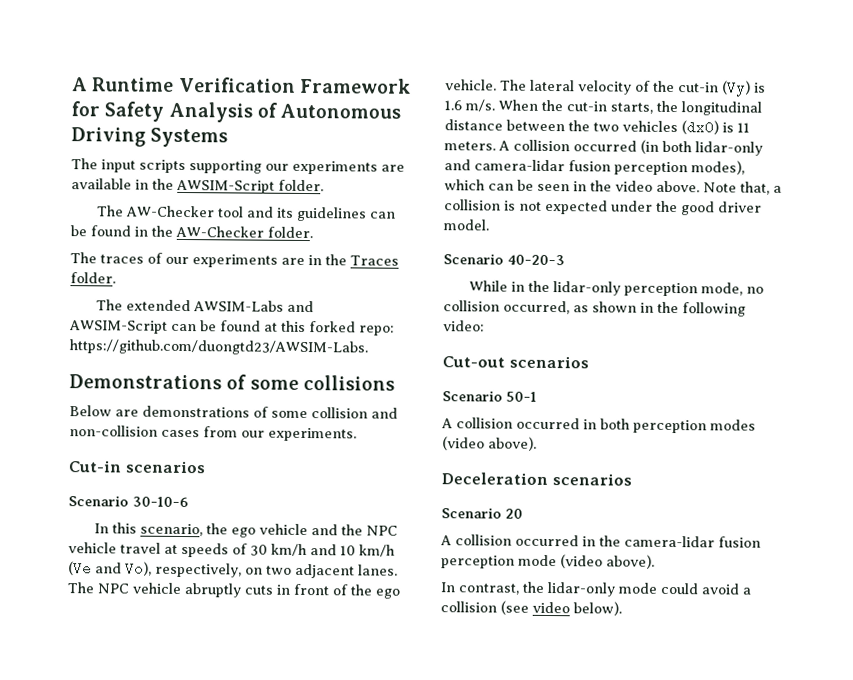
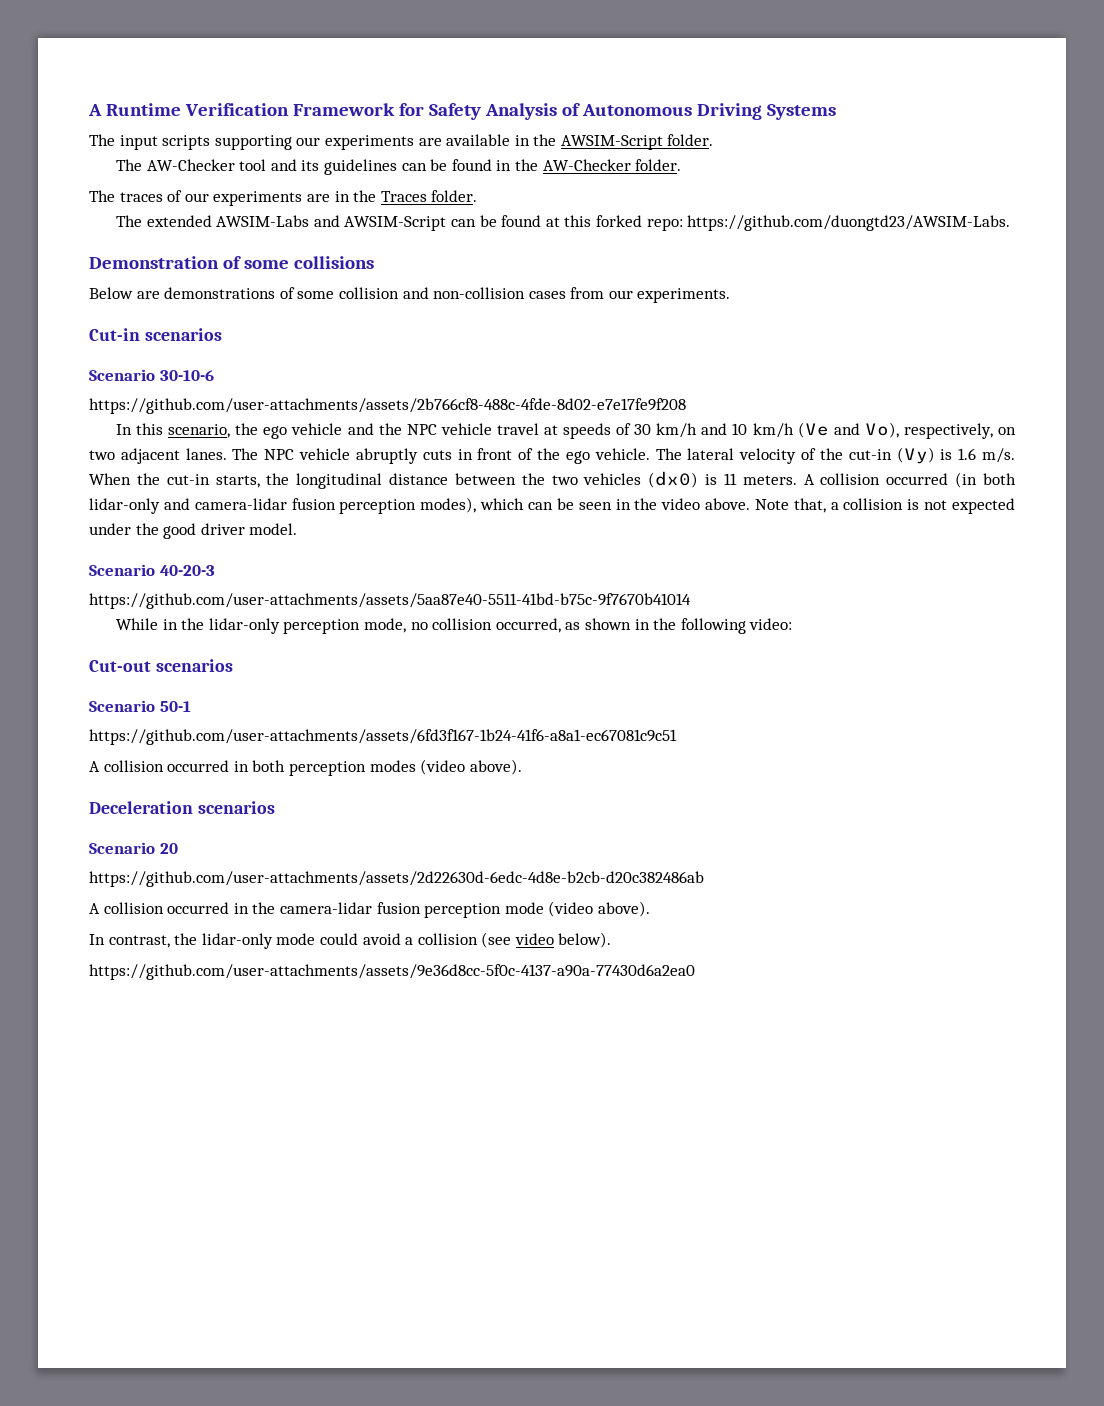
[69,374,222,390] Demonstrations -> [89,256,219,269] Demonstration
(189, 502) none -> [89,398,686,414] // https://github.com/user-attachments/assets/2b766cf8-488c-4fde-8d02-e7e17fe9f208
(565, 260) none -> [89,593,691,609] // https://github.com/user-attachments/assets/5aa87e40-5511-41bd-b75c-9f7670b41014
(537, 396) none -> [89,729,677,745] // https://github.com/user-attachments/assets/6fd3f167-1b24-41f6-a8a1-ec67081c9c51
(523, 513) none -> [89,871,704,887] // https://github.com/user-attachments/assets/2d22630d-6edc-4d8e-b2cb-d20c382486ab
(622, 608) none -> [89,964,695,980] // https://github.com/user-attachments/assets/9e36d8cc-5f0c-4137-a90a-77430d6a2ea0

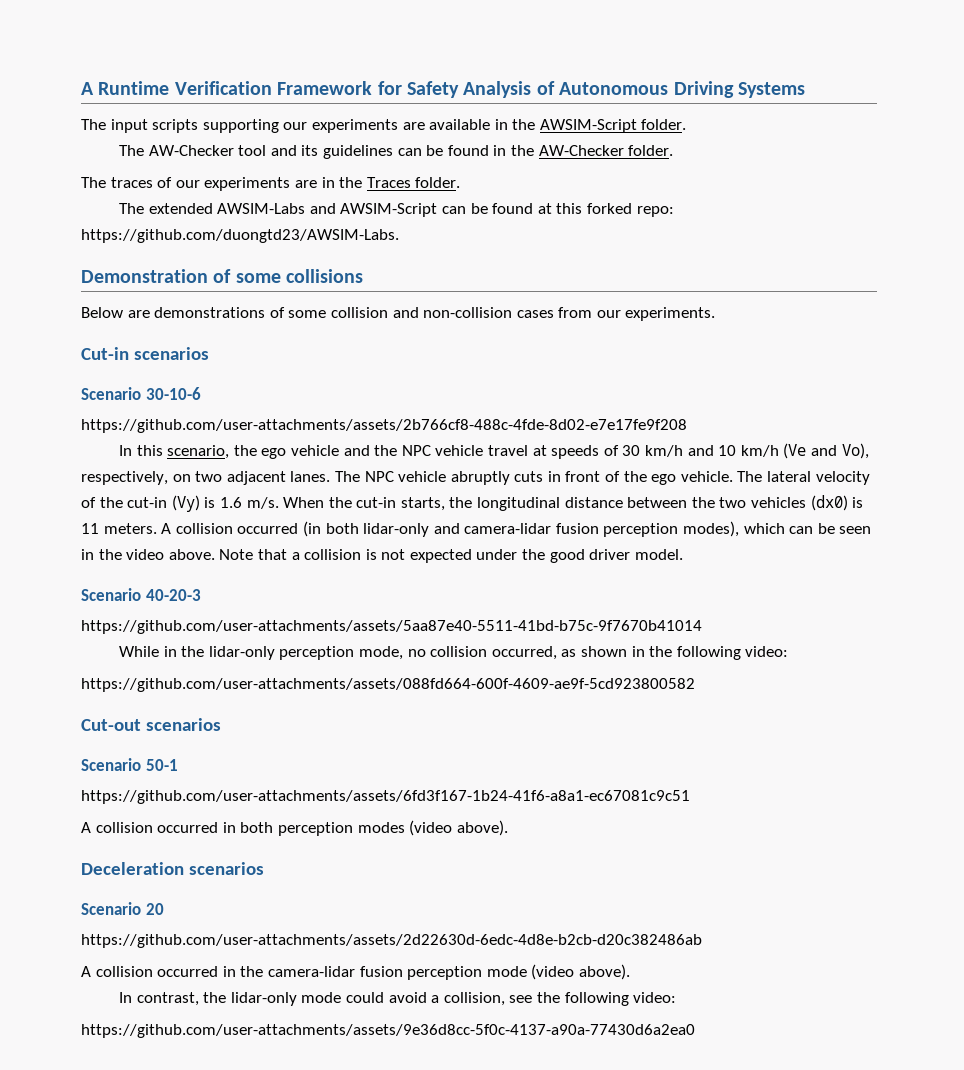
[793,498,826,513] that, -> [257,549,287,560] that
(793, 624) none -> [81,678,695,692] // https://github.com/user-attachments/assets/088fd664-600f-4609-ae9f-5cd923800582
[417,932,612,948] collision (see video below). -> [443,992,677,1006] collision, see the following video:

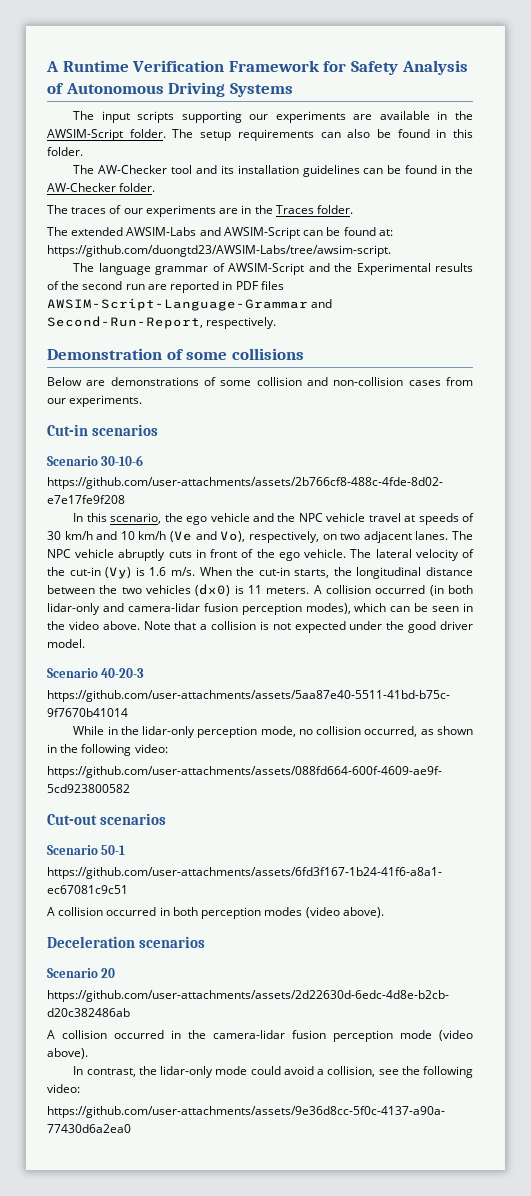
(687, 124) none -> [172,129,473,141] [47,147,83,156] The setup requirements can also be found in this folder.
(319, 150) none -> [237,165,299,174] installation
[537,203,674,217] [81,229,399,243] at this forked repo: https://github.com/duongtd23/AWSIM-Labs. -> [378,229,393,236] [47,245,391,257] [73,263,473,275] [47,281,284,293] [47,298,333,311] [47,316,277,329] at: https://github.com/duongtd23/AWSIM-Labs/tree/awsim-script. // The language grammar of AWSIM-Script and the Experimental results of the second run are reported in PDF files AWSIM-Script-Language-Grammar and Second-Run-Report, respectively.

